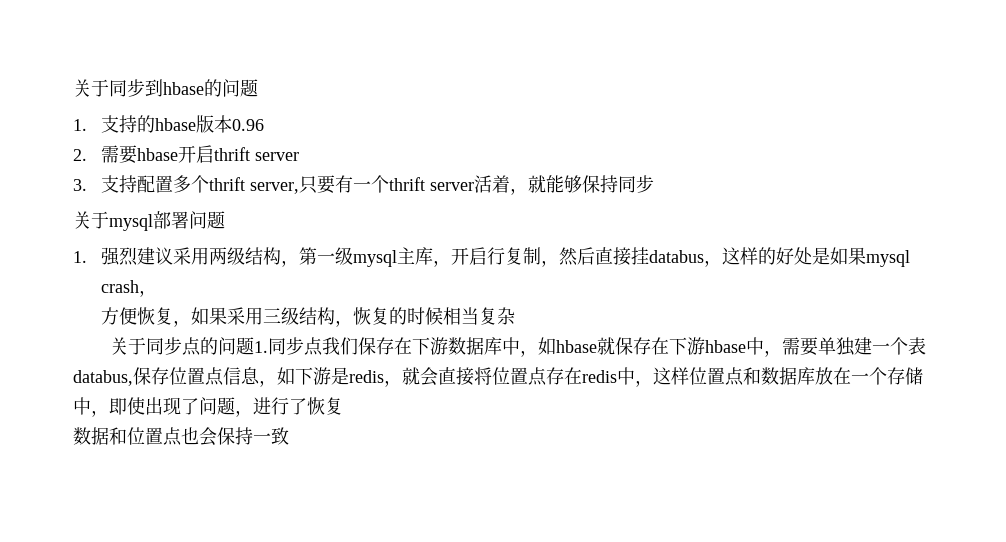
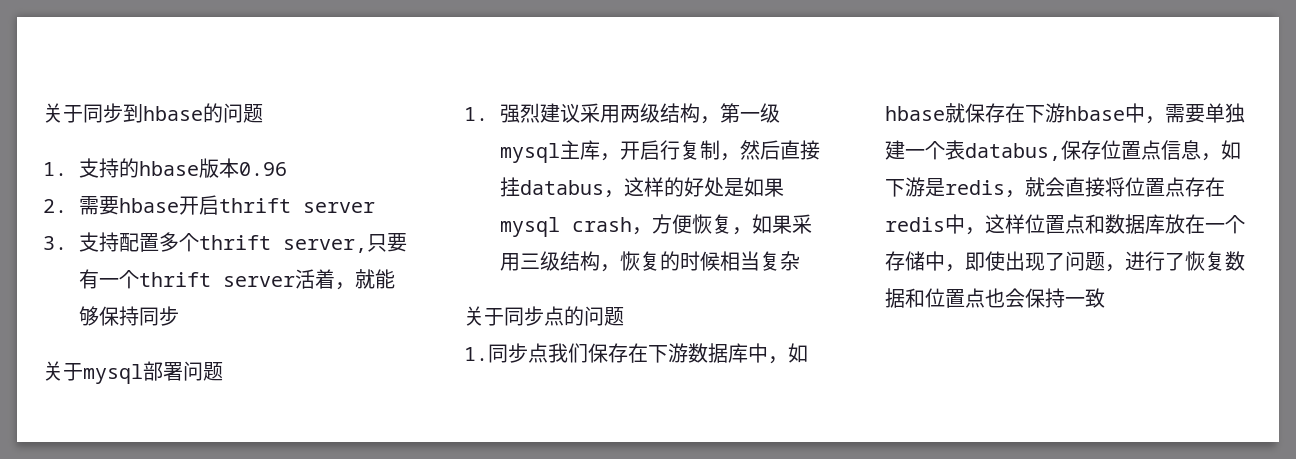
(157, 293) // -> (653, 231) none
(254, 346) none -> (624, 316) //
(343, 406) // -> (1225, 261) none

